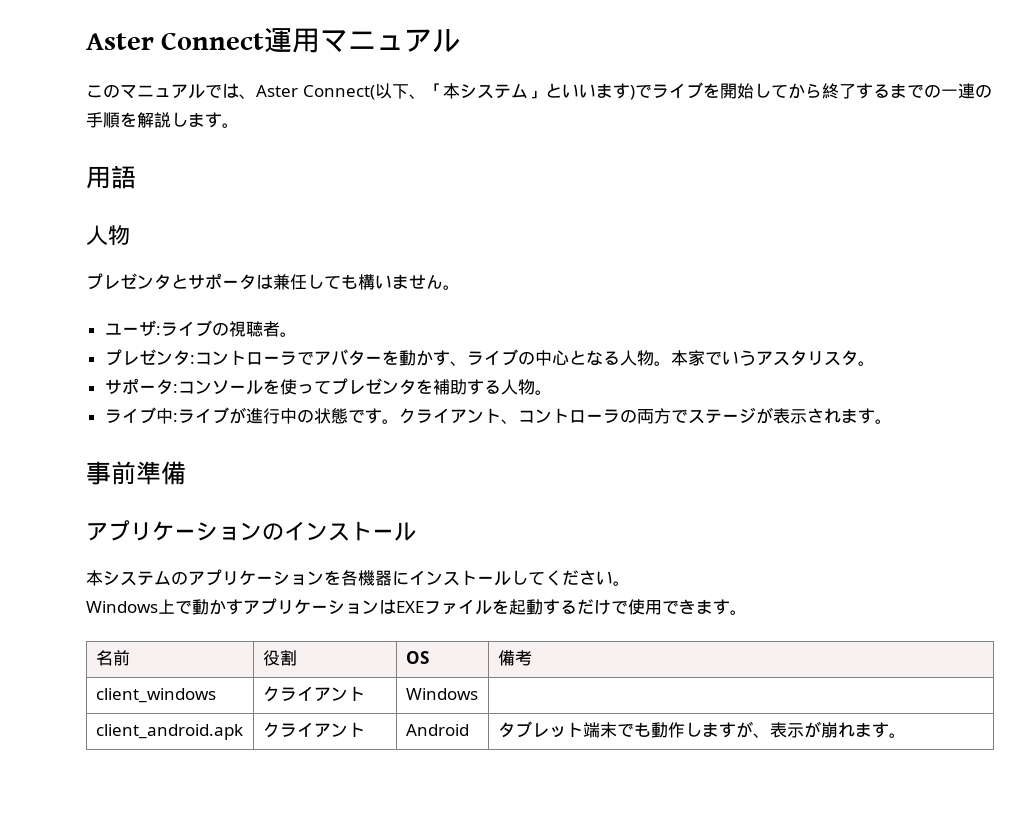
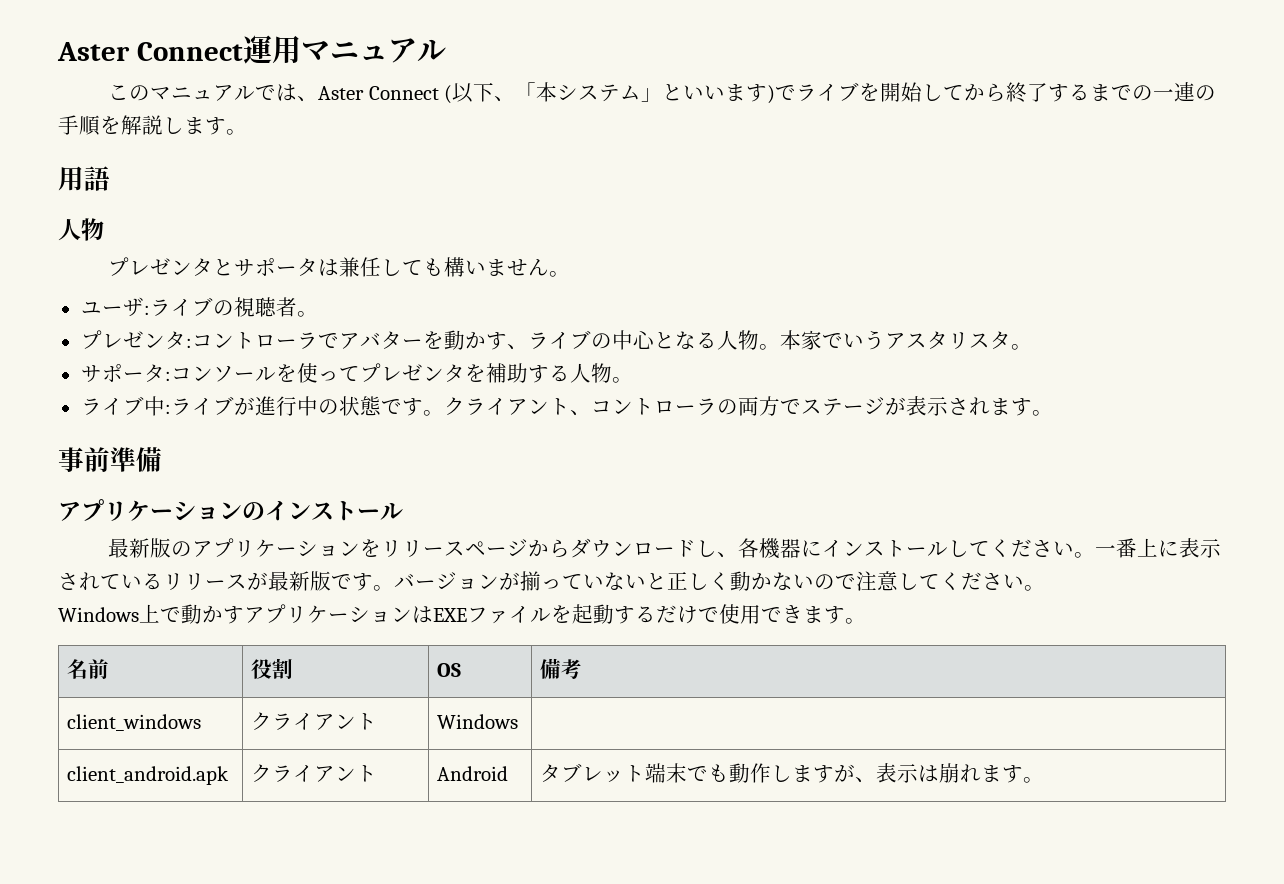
[302,85,375,100] Connect( -> [368,85,453,104] Connect (
[86,570,171,586] 本システム -> [108,538,172,558] 最新版
(341, 577) none -> [381,538,739,558] リリースページからダウンロードし、
(630, 583) none -> [1095,538,1222,558] [58,571,1045,591] 一番上に表示されているリリースが最新版です。バージョンが揃っていないと正しく動かないので注意してください。
[803,721,821,738] が -> [917,765,939,782] は

